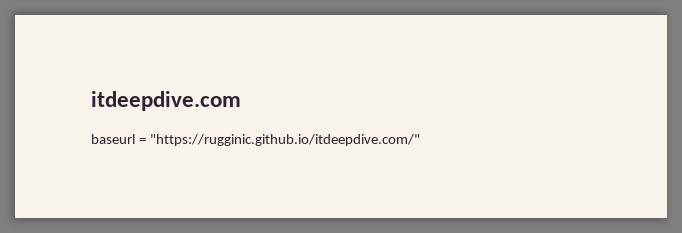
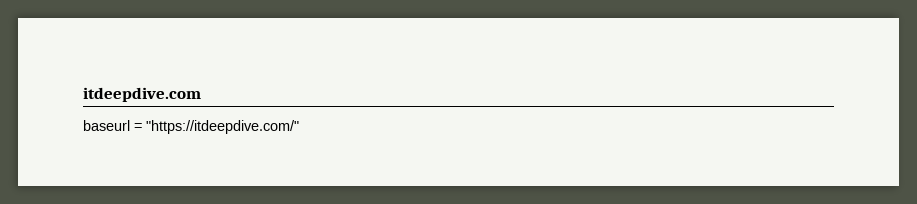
[149,134,420,146] "https://rugginic.github.io/itdeepdive.com/" -> [146,120,299,134] "https://itdeepdive.com/"

